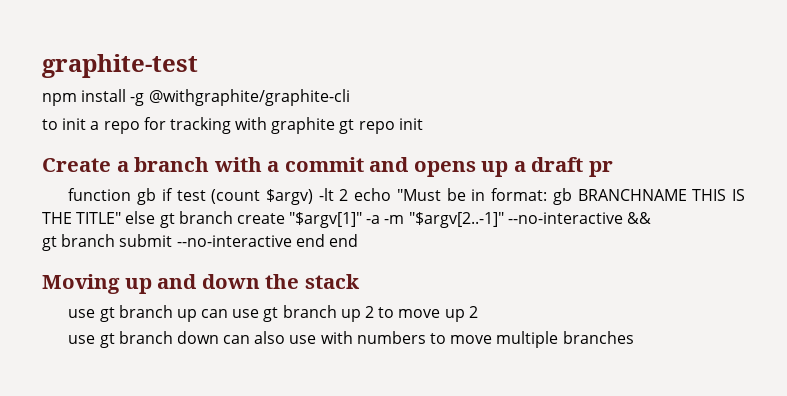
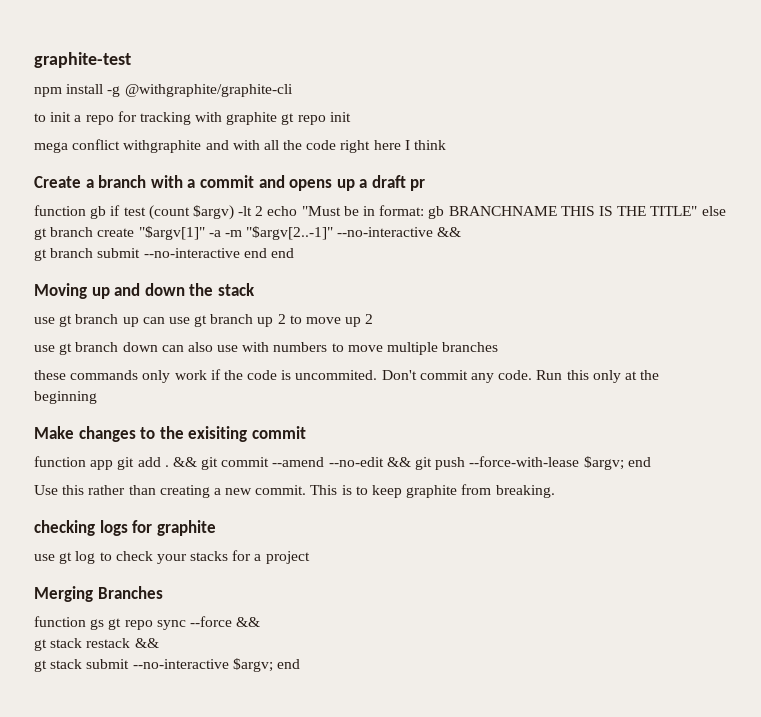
(423, 124) none -> [34,139,447,153] // mega conflict withgraphite and with all the code right here I think
(634, 337) none -> [34,369,660,383] [34,391,97,404] [34,426,306,442] [34,456,651,470] [34,484,555,498] [34,520,216,536] [34,550,310,564] [34,586,163,602] [34,616,261,630] [34,638,159,651] [34,658,300,672] // these commands only work if the code is uncommited. Don't commit any code. Run this only at the beginning // Make changes to the exisiting commit // function app git add . && git commit --amend --no-edit && git push --force-with-lease $argv; end // Use this rather than creating a new commit. This is to keep graphite from breaking. // checking logs for graphite // use gt log to check your stacks for a project // Merging Branches // function gs gt repo sync --force && // gt stack restack && // gt stack submit --no-interactive $argv; end

